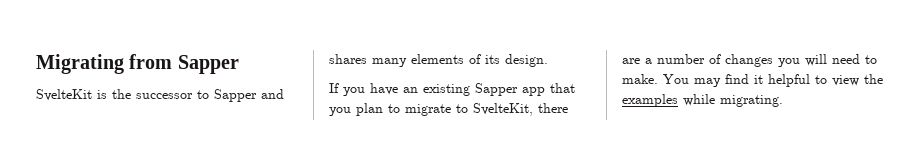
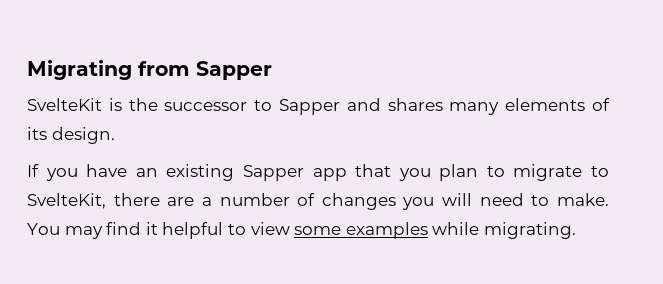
[864,74,883,84] the -> [294,226,342,235] some

